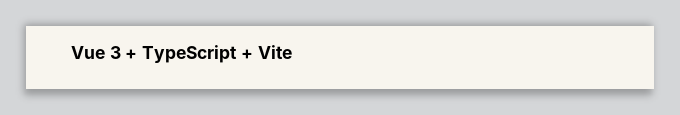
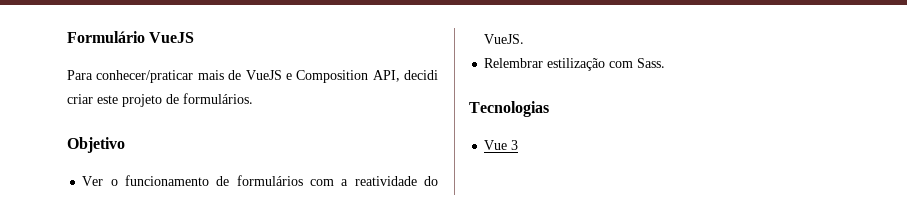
[71,45,292,63] Vue 3 + TypeScript + Vite -> [67,31,195,43] [67,70,438,83] [67,93,253,107] [67,137,125,153] [82,175,438,186] [484,34,525,44] [484,58,666,71] [469,101,549,117] [484,140,519,150] Formulário VueJS // Para conhecer/praticar mais de VueJS e Composition API, decidi criar este projeto de formulários. // Objetivo // Ver o funcionamento de formulários com a reatividade do VueJS. // Relembrar estilização com Sass. // Tecnologias // Vue 3

